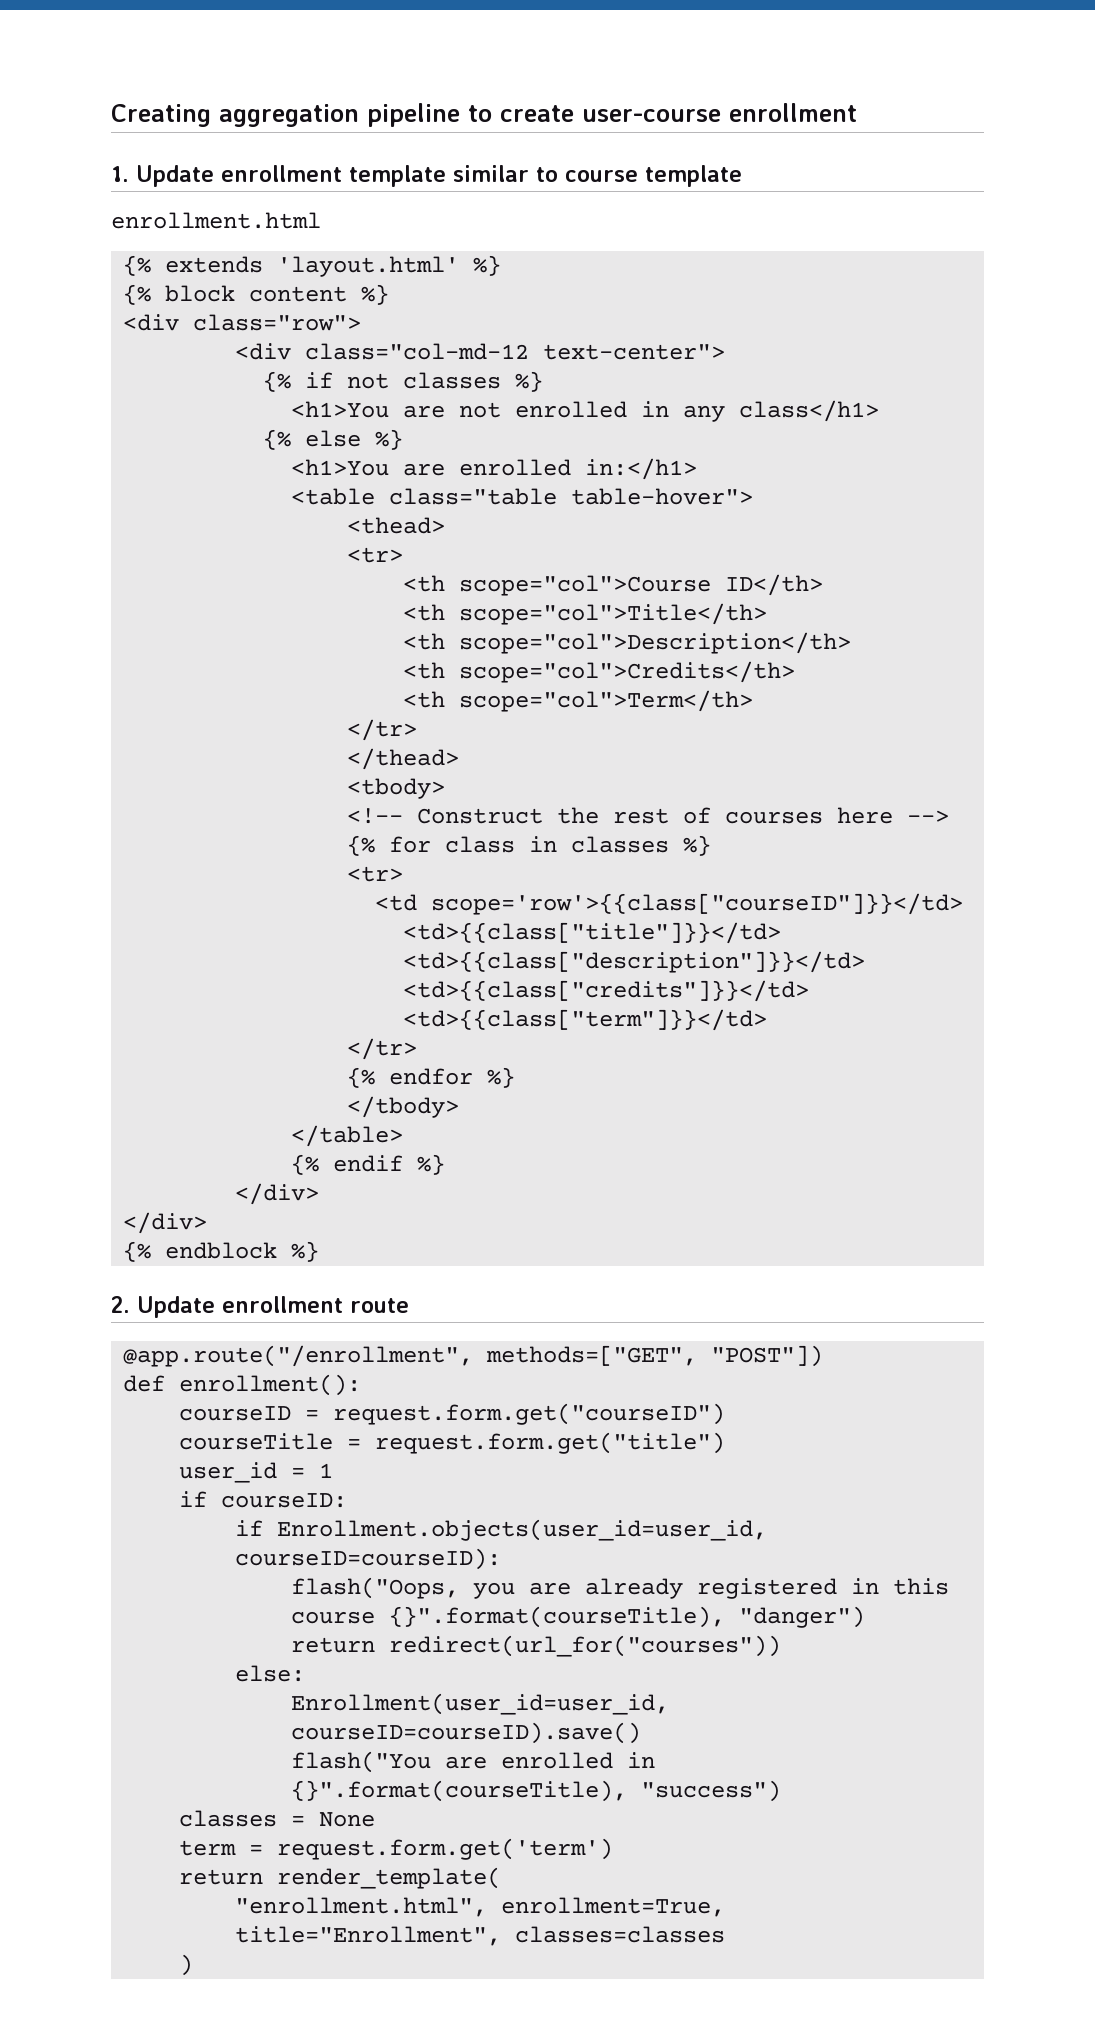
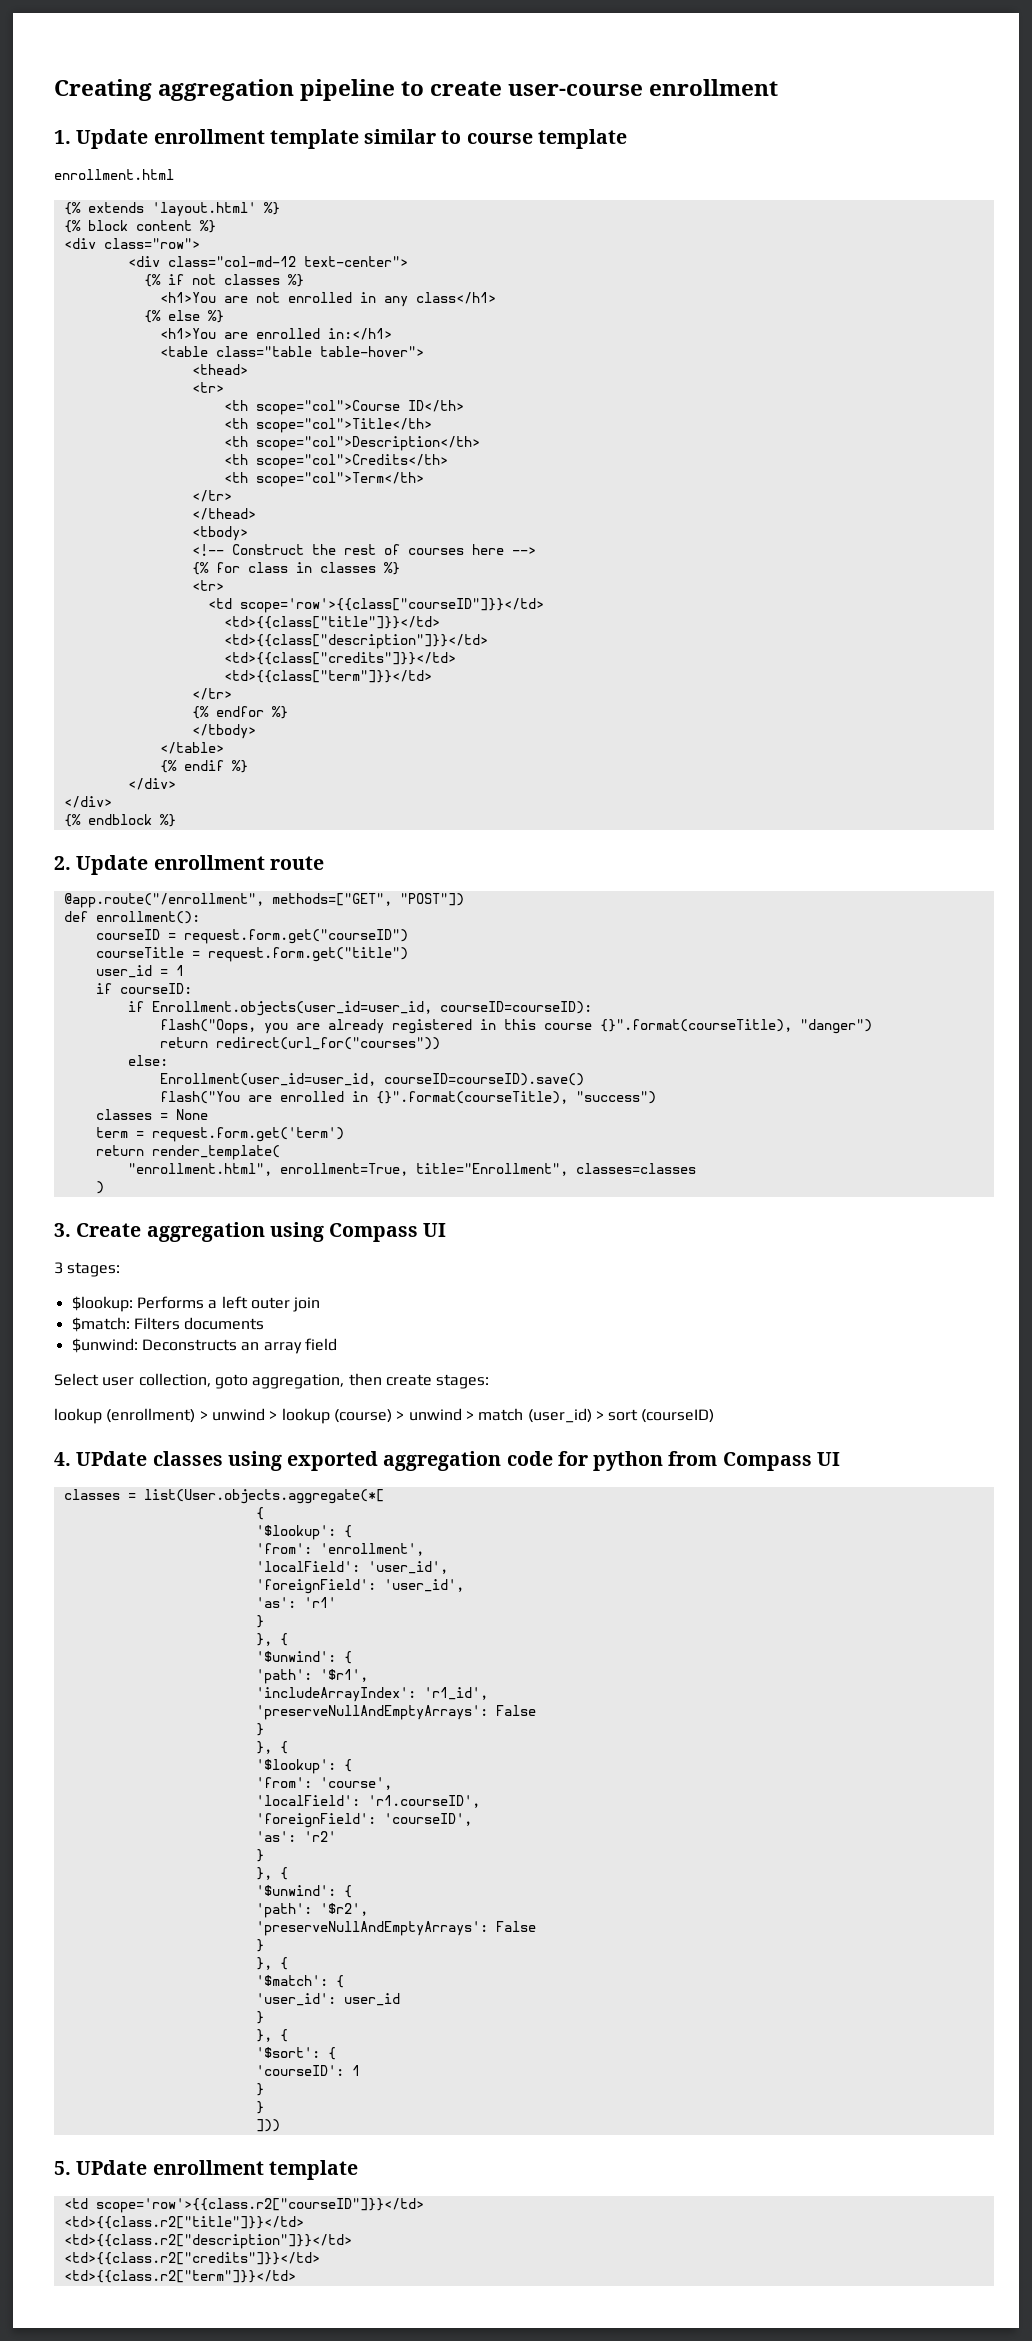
(194, 1965) none -> [54,1222,447,1242] [54,1262,121,1277] [71,1296,321,1312] [71,1317,265,1332] [71,1338,337,1354] [54,1373,490,1389] [54,1408,715,1424] [54,1451,840,1471] [63,1489,384,1504] [255,1507,264,1520] [255,1525,352,1540] [255,1543,424,1556] [255,1561,448,1574] [255,1579,464,1594] [255,1597,336,1608] [255,1615,264,1628] [255,1633,288,1646] [255,1651,352,1664] [255,1669,368,1684] [255,1687,488,1702] [255,1705,536,1720] [255,1723,264,1736] [255,1741,288,1754] [255,1759,352,1774] [255,1777,392,1790] [255,1795,480,1808] [255,1813,472,1828] [255,1831,336,1842] [255,1849,264,1862] [255,1867,288,1880] [255,1885,352,1898] [255,1903,368,1918] [255,1921,536,1936] [255,1939,264,1952] [255,1957,288,1970] [255,1975,344,1988] [255,1993,400,2006] [255,2011,264,2024] [255,2029,288,2042] [255,2047,336,2060] [255,2065,360,2076] [255,2083,264,2096] [255,2101,264,2114] [255,2119,280,2132] [54,2160,358,2180] [63,2198,424,2213] [63,2216,304,2229] [63,2234,352,2249] [63,2252,320,2265] [63,2270,296,2283] // 3. Create aggregation using Compass UI // 3 stages: // $lookup: Performs a left outer join // $match: Filters documents // $unwind: Deconstructs an array field // Select user collection, goto aggregation, then create stages: // lookup (enrollment) > unwind > lookup (course) > unwind > match (user_id) > sort (courseID) // 4. UPdate classes using exported aggregation code for python from Compass UI // classes = list(User.objects.aggregate(*[ // { // '$lookup': { // 'from': 'enrollment', // 'localField': 'user_id', // 'foreignField': 'user_id', // 'as': 'r1' // } // }, { // '$unwind': { // 'path': '$r1', // 'includeArrayIndex': 'r1_id', // 'preserveNullAndEmptyArrays': False // } // }, { // '$lookup': { // 'from': 'course', // 'localField': 'r1.courseID', // 'foreignField': 'courseID', // 'as': 'r2' // } // }, { // '$unwind': { // 'path': '$r2', // 'preserveNullAndEmptyArrays': False // } // }, { // '$match': { // 'user_id': user_id // } // }, { // '$sort': { // 'courseID': 1 // } // } // ])) // 5. UPdate enrollment template // <td scope='row'>{{class.r2["courseID"]}}</td> // <td>{{class.r2["title"]}}</td> // <td>{{class.r2["description"]}}</td> // <td>{{class.r2["credits"]}}</td> // <td>{{class.r2["term"]}}</td>

